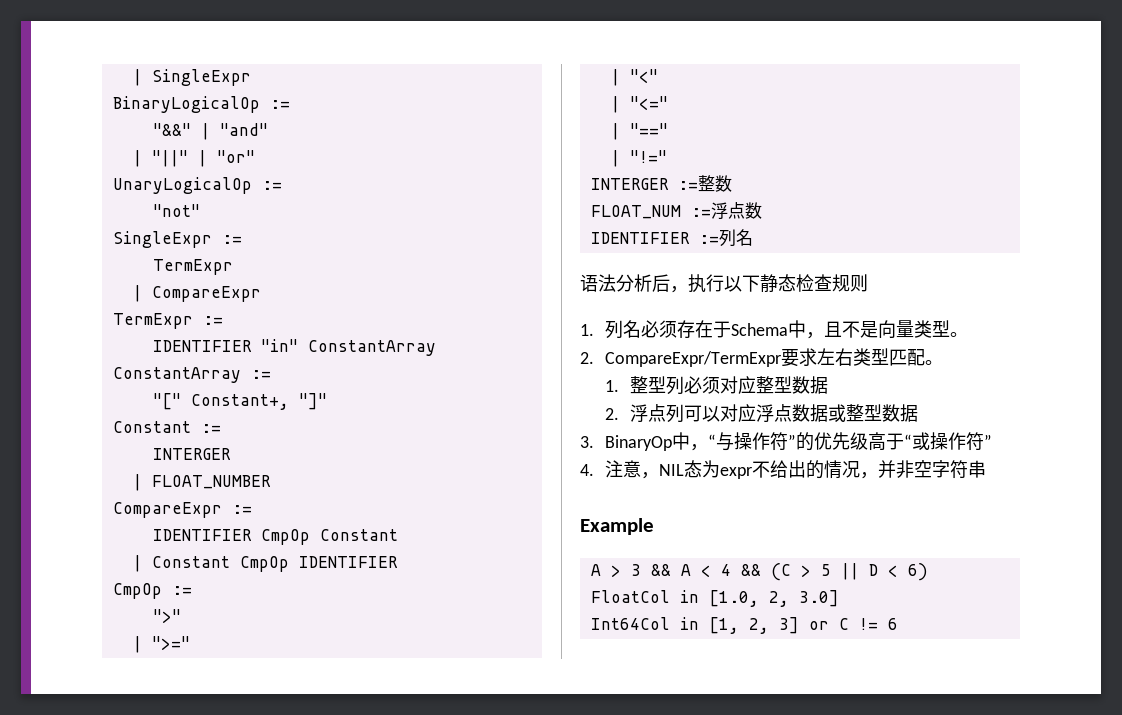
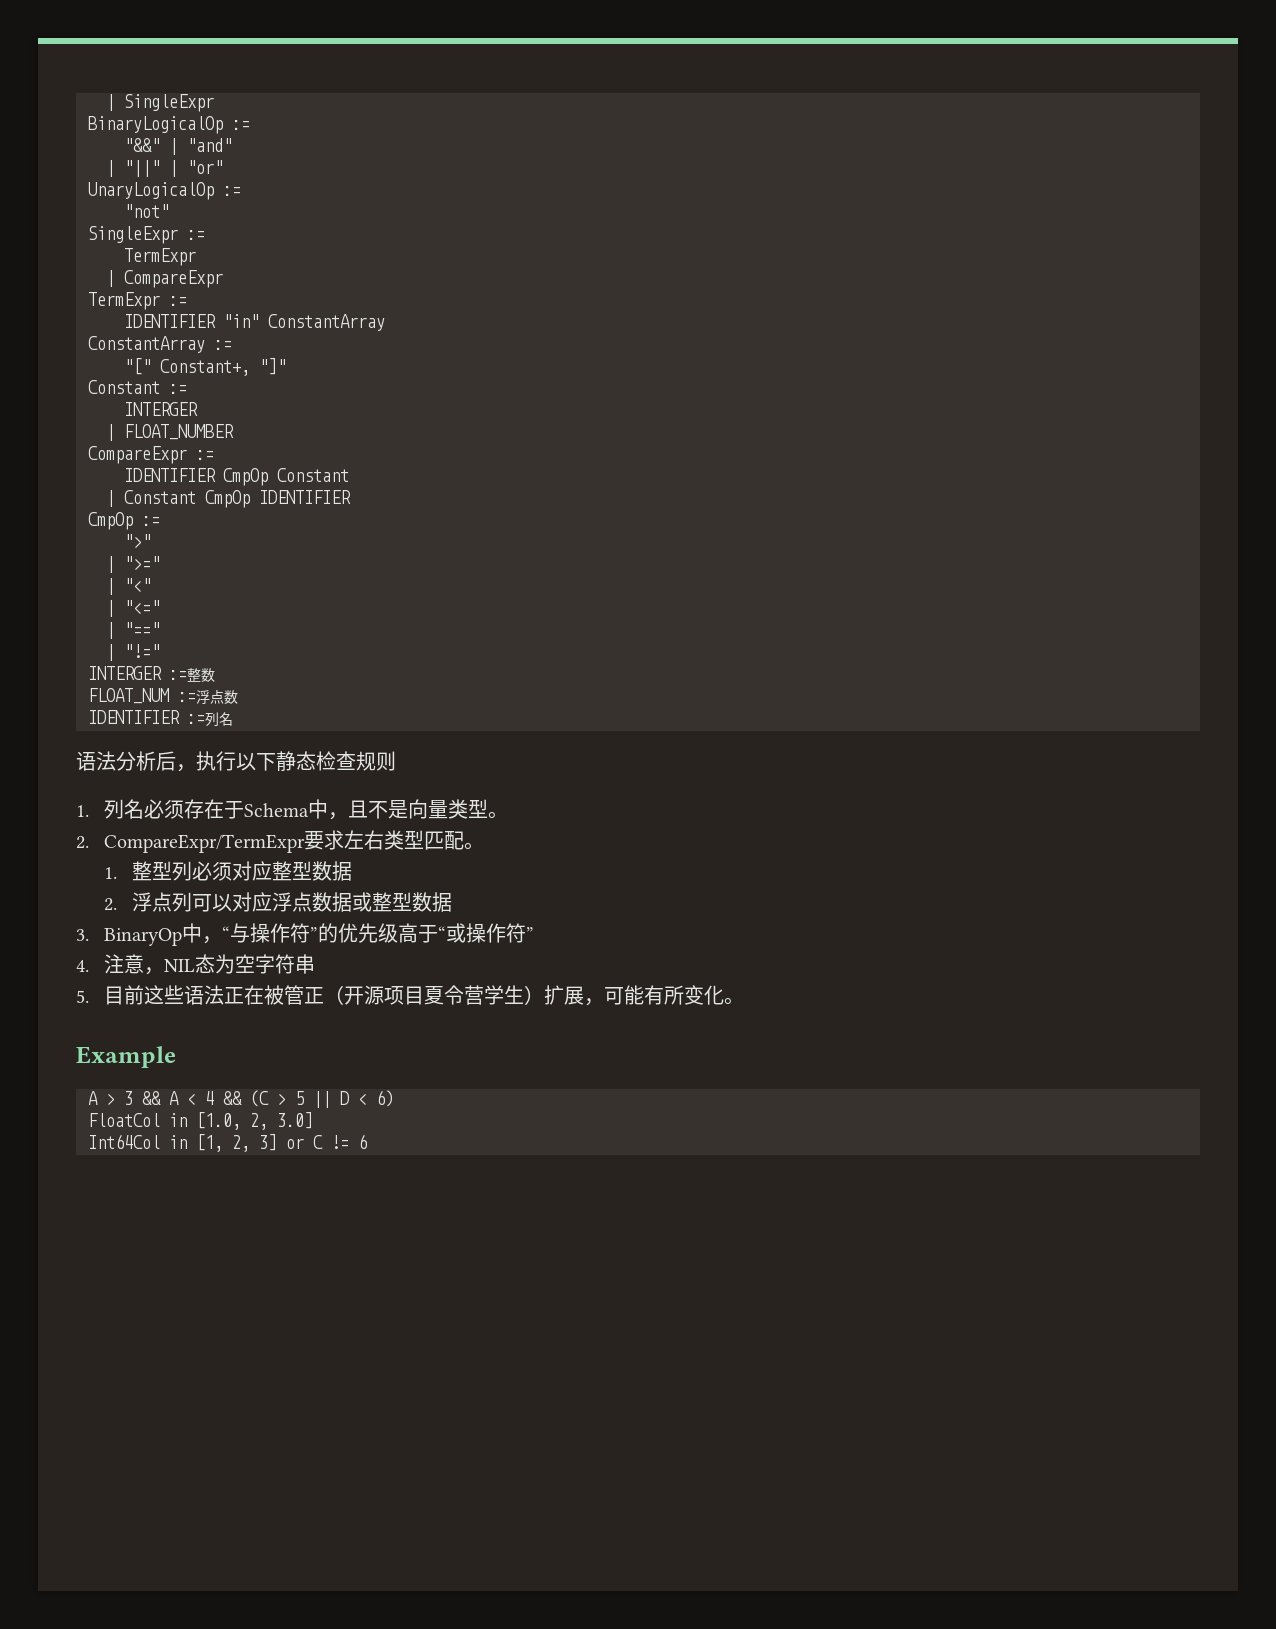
[720,460,987,479] expr不给出的情况，并非空字符串 -> [235,954,316,974] [76,985,745,1006] 空字符串 // 5.目前这些语法正在被管正（开源项目夏令营学生）扩展，可能有所变化。

